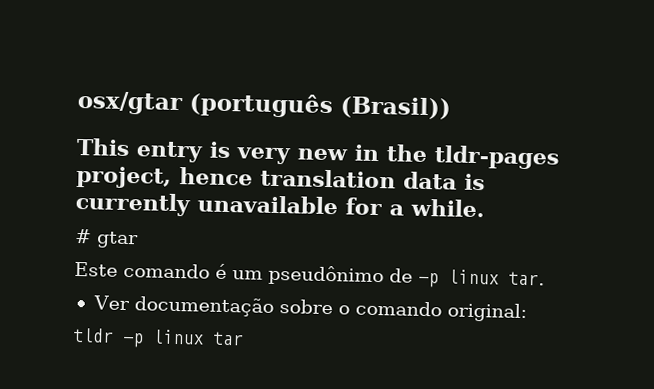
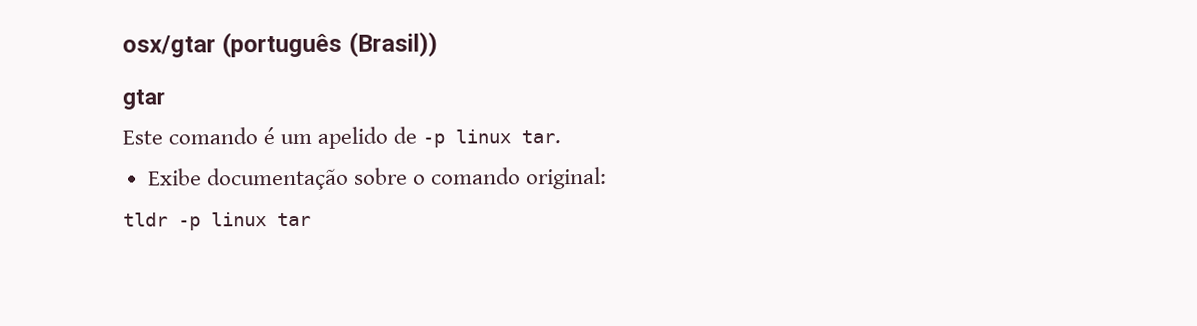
[76,137,559,170] [76,165,485,191] [75,191,485,218] [74,228,92,244] This entry is very new in the tldr-pages project, hence translation data is currently unavailable for a while. // # -> (438, 44) none
[268,264,384,287] pseudônimo -> [317,126,389,149] apelido
[92,295,130,311] Ver -> [147,168,202,186] Exibe

